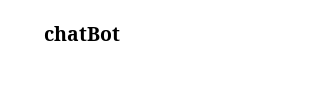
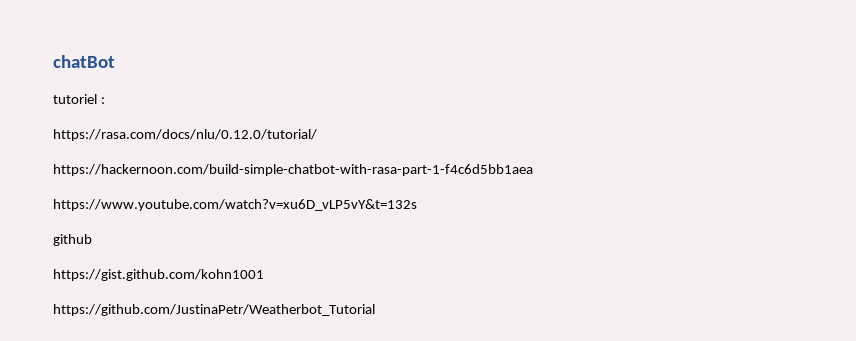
(120, 33) none -> [53,94,105,104] [53,129,317,141] [53,164,533,176] [53,199,417,211] [53,234,92,246] [53,269,264,281] [53,304,375,316] // tutoriel : // https://rasa.com/docs/nlu/0.12.0/tutorial/ // https://hackernoon.com/build-simple-chatbot-with-rasa-part-1-f4c6d5bb1aea // https://www.youtube.com/watch?v=xu6D_vLP5vY&t=132s // github // https://gist.github.com/kohn1001 // https://github.com/JustinaPetr/Weatherbot_Tutorial

